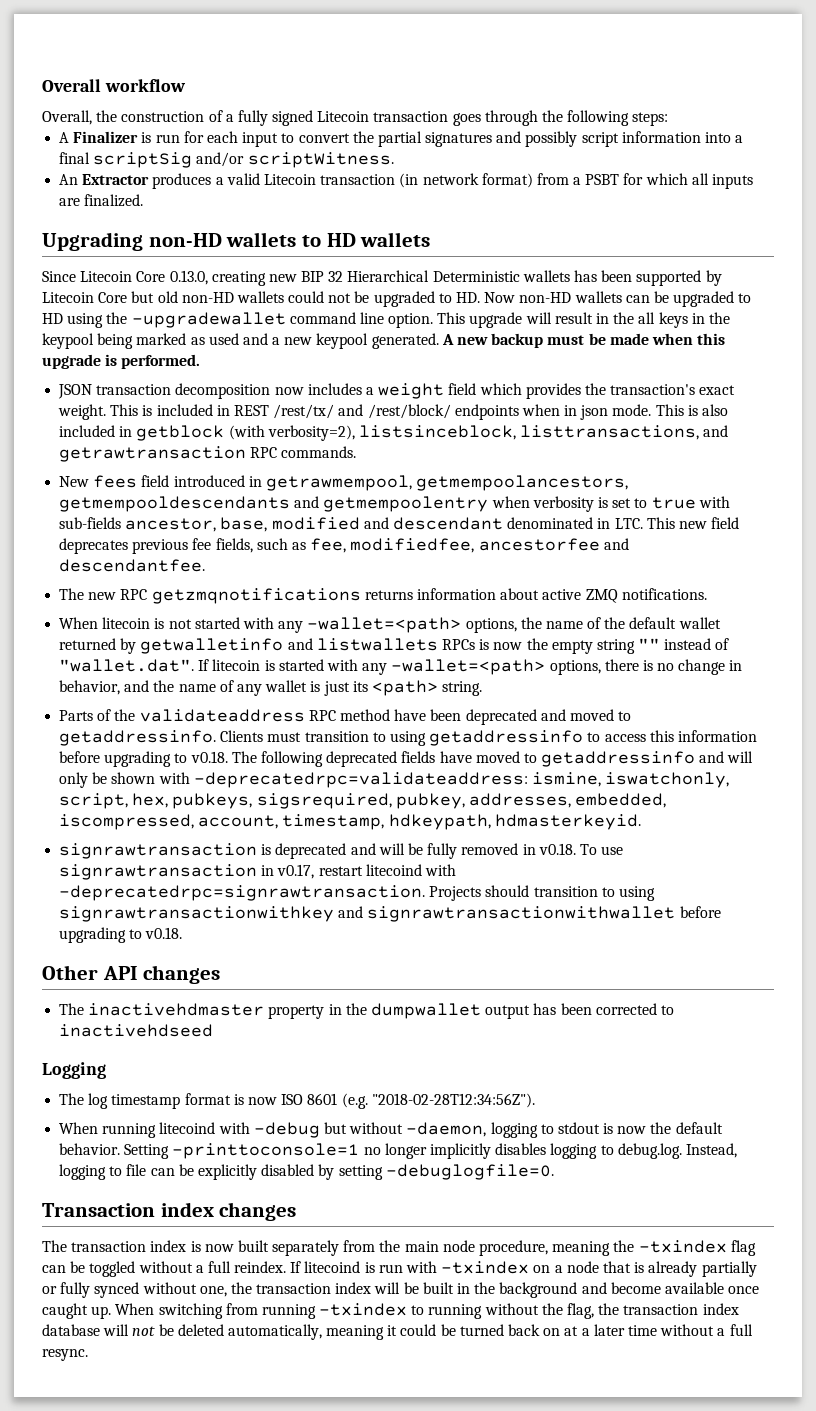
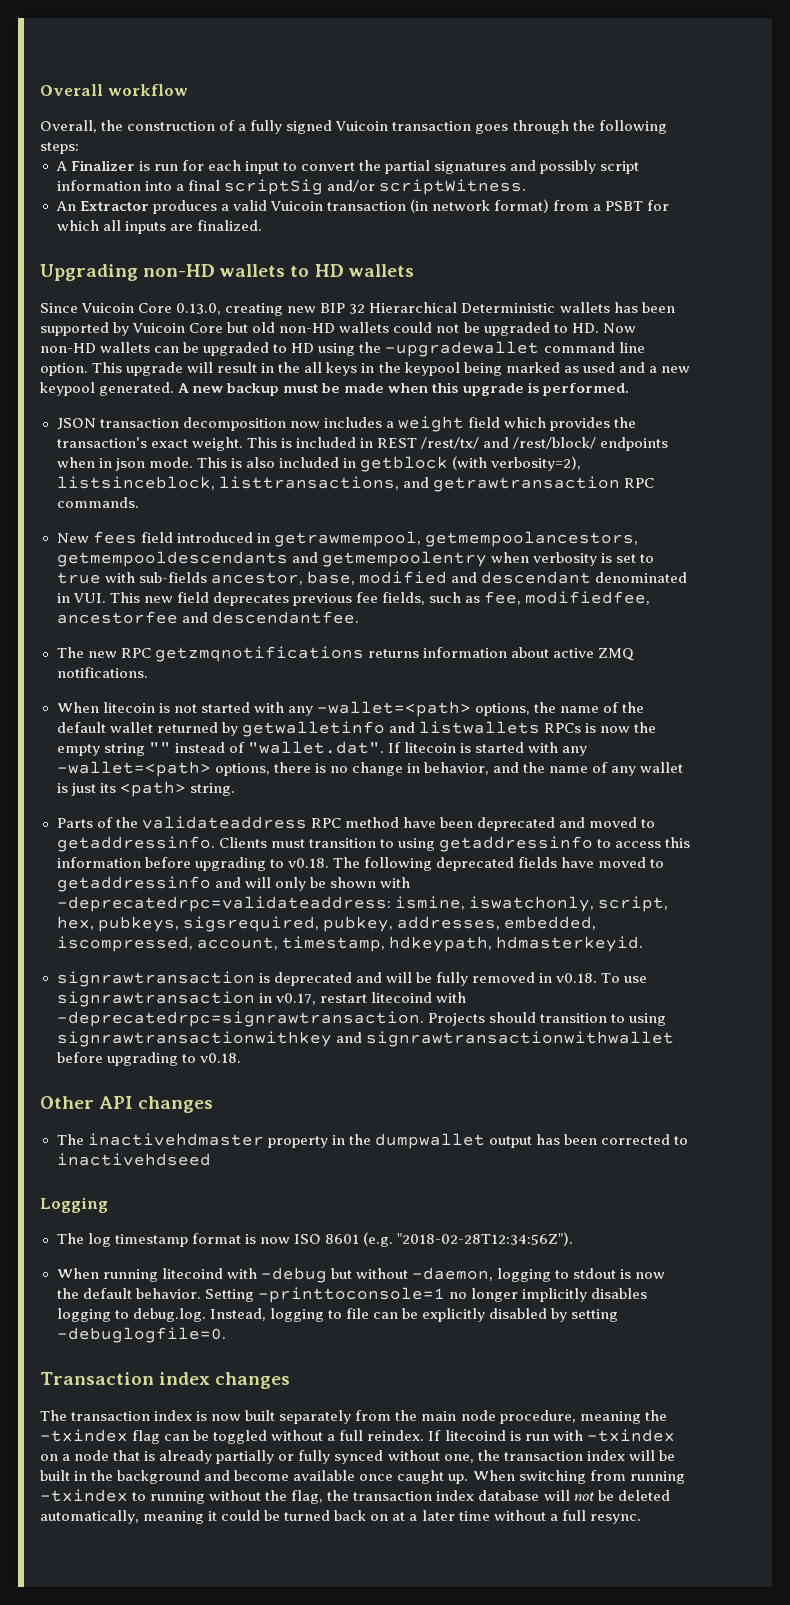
[317,111,370,122] Litecoin -> [335,121,389,131] Vuicoin
[263,174,316,185] Litecoin -> [269,201,323,211] Vuicoin
[80,271,133,282] Litecoin -> [81,303,135,313] Vuicoin
[42,292,94,303] Litecoin -> [132,323,186,333] Vuicoin
[614,518,643,529] LTC. -> [72,593,106,603] VUI.

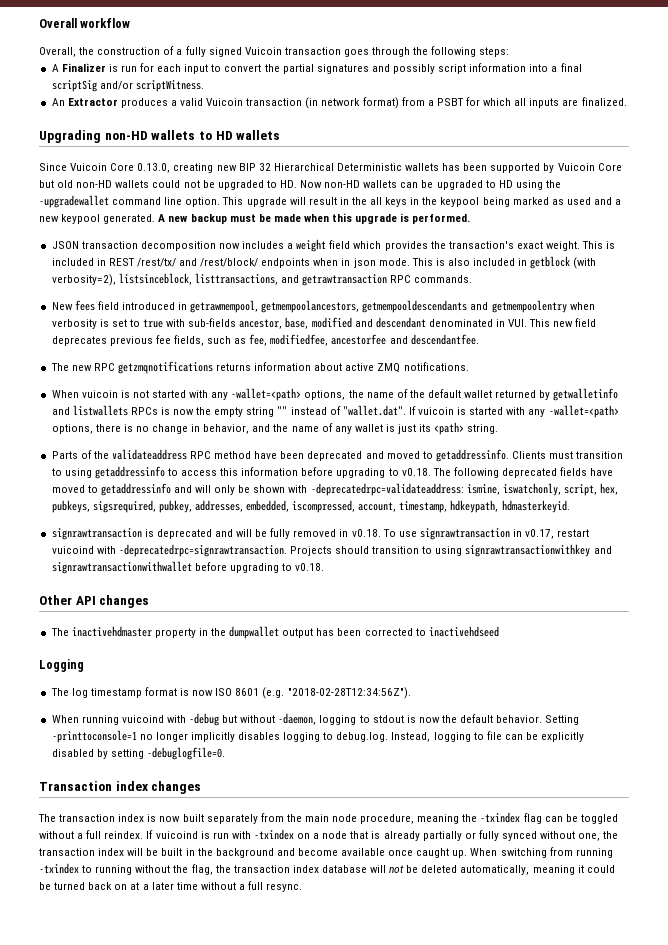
[102,702,155,713] litecoin -> [81,390,118,398] vuicoin
[403,742,456,753] litecoin -> [418,407,455,415] vuicoin
[370,992,432,1003] litecoind -> [51,546,94,554] vuicoind
[161,1268,223,1279] litecoind -> [121,715,164,723] vuicoind
[444,1430,506,1441] litecoind -> [155,831,198,839] vuicoind

